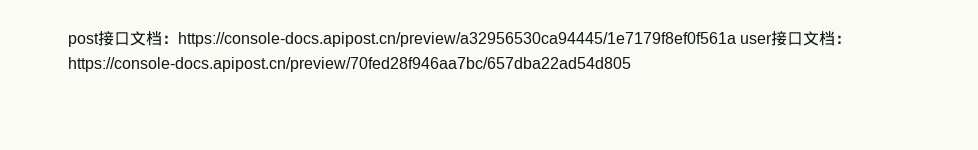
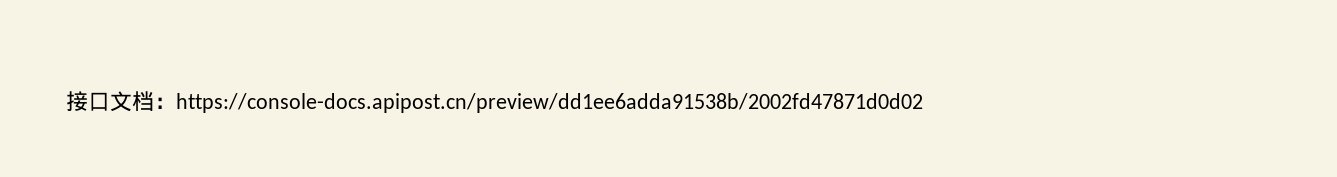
[68,31,852,47] [68,57,631,72] post接口文档：https://console-docs.apipost.cn/preview/a32956530ca94445/1e7179f8ef0f561a user接口文档：https://console-docs.apipost.cn/preview/70fed28f946aa7bc/657dba22ad54d805 -> [66,91,923,113] 接口文档：https://console-docs.apipost.cn/preview/dd1ee6adda91538b/2002fd47871d0d02

